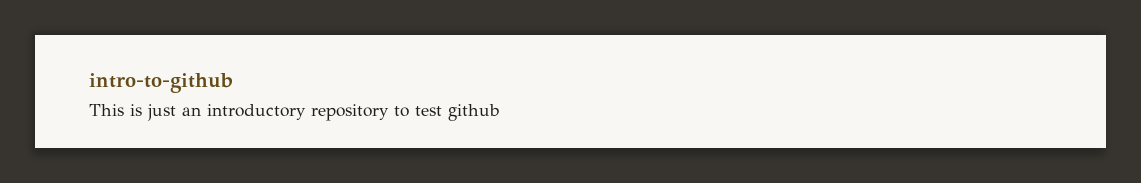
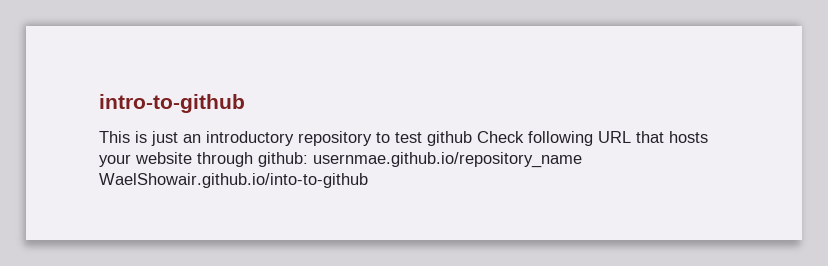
(500, 112) none -> [477,131,708,146] [99,152,582,168] [99,173,368,188] Check following URL that hosts your website through github: usernmae.github.io/repository_name WaelShowair.github.io/into-to-github

